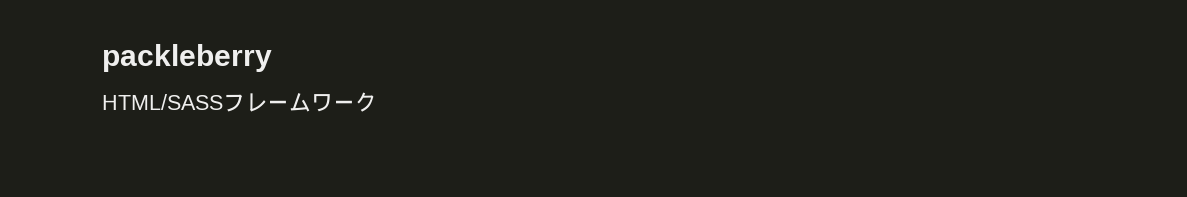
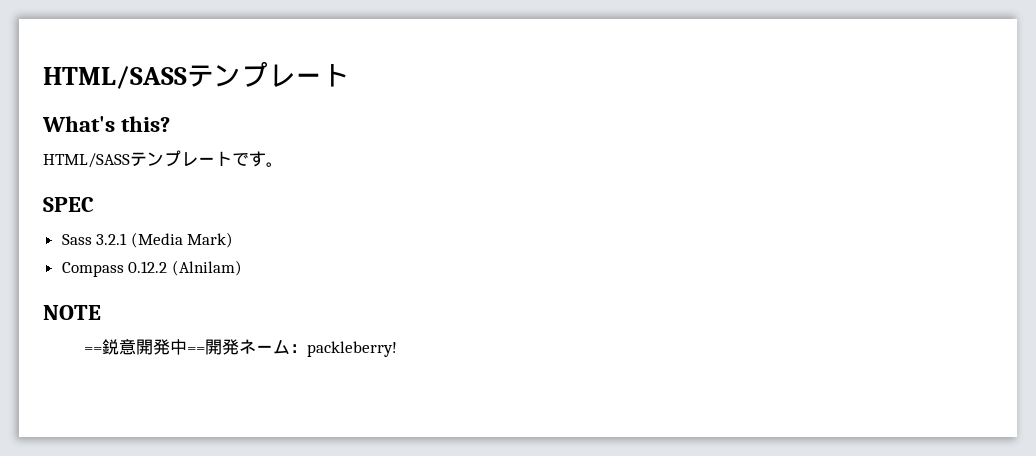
[102,44,272,72] [102,92,377,112] packleberry // HTML/SASSフレームワーク -> [43,61,349,89] [42,116,171,132] [43,150,283,168] [43,197,94,212] [61,232,234,248] [61,260,242,277] [43,305,101,320] [83,339,397,357] HTML/SASSテンプレート // What's this? // HTML/SASSテンプレートです。 // SPEC // Sass 3.2.1 (Media Mark) // Compass 0.12.2 (Alnilam) // NOTE // ==鋭意開発中==開発ネーム：packleberry!

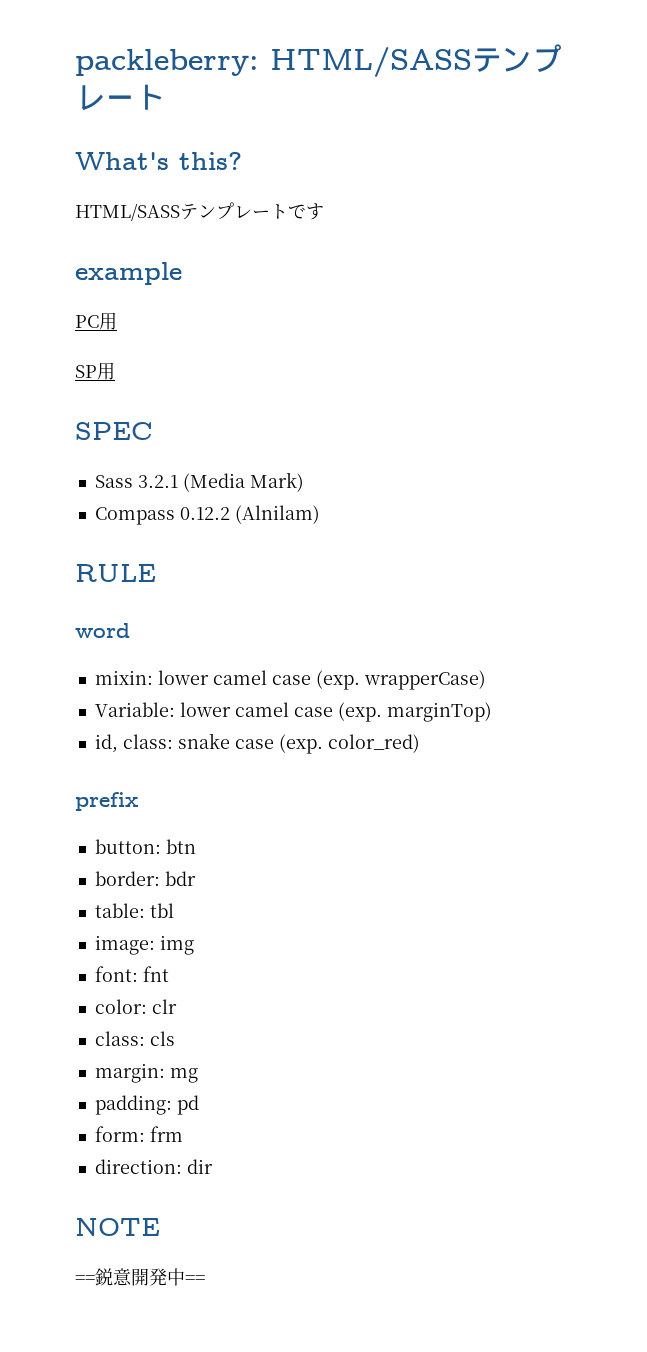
(43, 77) none -> [75,49,259,76] packleberry:
[266,162,283,167] 。 -> [75,262,182,285] [75,312,117,330] [75,362,115,380] // example // PC用 // SP用
(242, 268) none -> [75,564,156,582] [75,623,130,638] [94,670,486,690] [94,702,492,722] [94,733,420,754] [75,792,138,811] [94,839,196,854] [94,871,196,886] [94,903,174,918] [94,935,194,955] [94,966,169,982] [94,999,177,1014] [94,1031,175,1046] [94,1063,198,1083] [94,1095,199,1115] [94,1126,183,1142] [94,1159,213,1174] // RULE // word // mixin: lower camel case (exp. wrapperCase) // Variable: lower camel case (exp. marginTop) // id, class: snake case (exp. color_red) // prefix // button: btn // border: bdr // table: tbl // image: img // font: fnt // color: clr // class: cls // margin: mg // padding: pd // form: frm // direction: dir
[204,339,397,357] 開発ネーム：packleberry! -> (205, 1279) none

